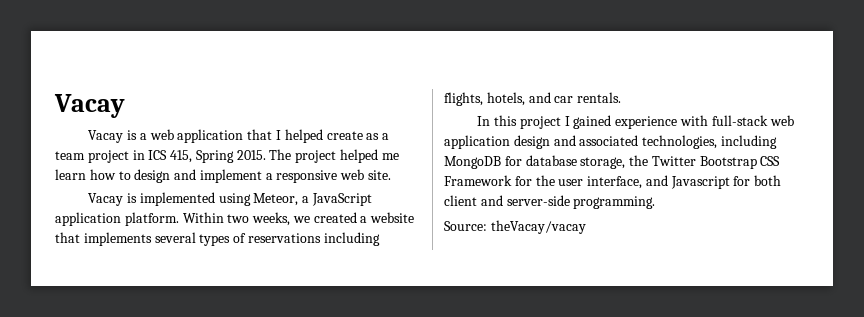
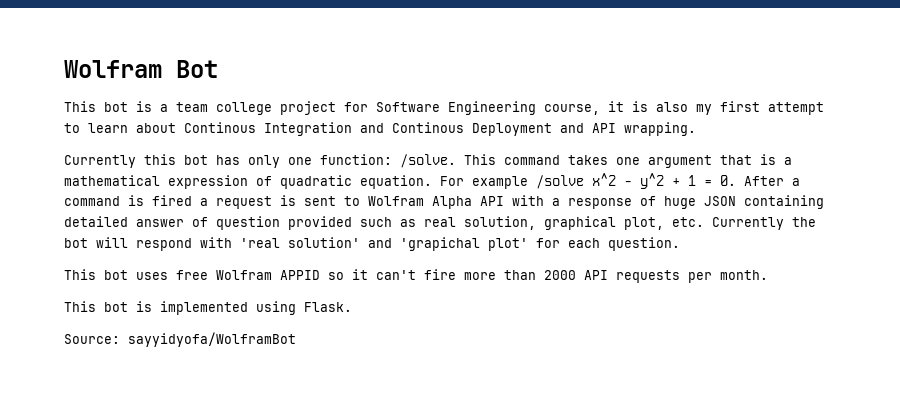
[54,94,125,118] [88,129,390,143] [55,149,399,163] [55,169,392,183] [88,192,372,206] [55,212,415,226] [55,232,380,246] [444,92,622,106] [477,115,794,129] [444,135,777,149] [444,155,781,169] [444,175,782,189] [444,195,656,209] Vacay // Vacay is a web application that I helped create as a team project in ICS 415, Spring 2015. The project helped me learn how to design and implement a responsive web site. // Vacay is implemented using Meteor, a JavaScript application platform. Within two weeks, we created a website that implements several types of reservations including flights, hotels, and car rentals. // In this project I gained experience with full-stack web application design and associated technologies, including MongoDB for database storage, the Twitter Bootstrap CSS Framework for the user interface, and Javascript for both client and server-side programming. -> [64,60,218,78] [64,101,824,115] [64,122,696,136] [64,154,792,168] [64,173,800,189] [64,195,824,209] [64,216,816,230] [64,237,680,251] [64,269,768,283] [64,301,352,315] Wolfram Bot // This bot is a team college project for Software Engineering course, it is also my first attempt to learn about Continous Integration and Continous Deployment and API wrapping. // Currently this bot has only one function: /solve. This command takes one argument that is a mathematical expression of quadratic equation. For example /solve x^2 - y^2 + 1 = 0. After a command is fired a request is sent to Wolfram Alpha API with a response of huge JSON containing detailed answer of question provided such as real solution, graphical plot, etc. Currently the bot will respond with 'real solution' and 'grapichal plot' for each question. // This bot uses free Wolfram APPID so it can't fire more than 2000 API requests per month. // This bot is implemented using Flask.
[490,220,586,234] theVacay/vacay -> [128,332,296,347] sayyidyofa/WolframBot

